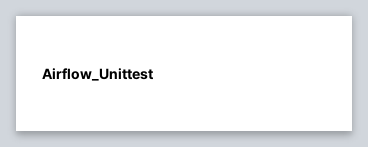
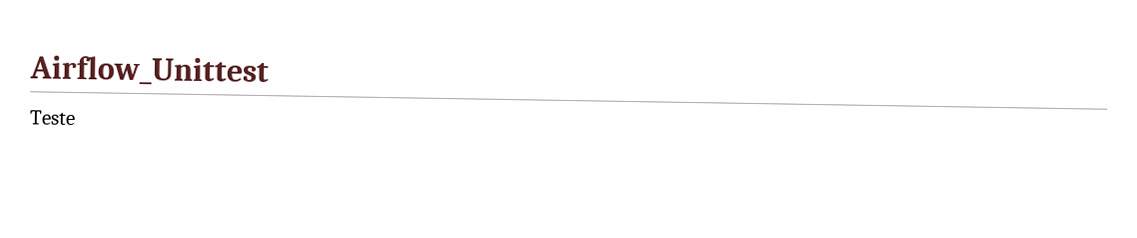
(153, 74) none -> [29,110,76,125] // Teste

